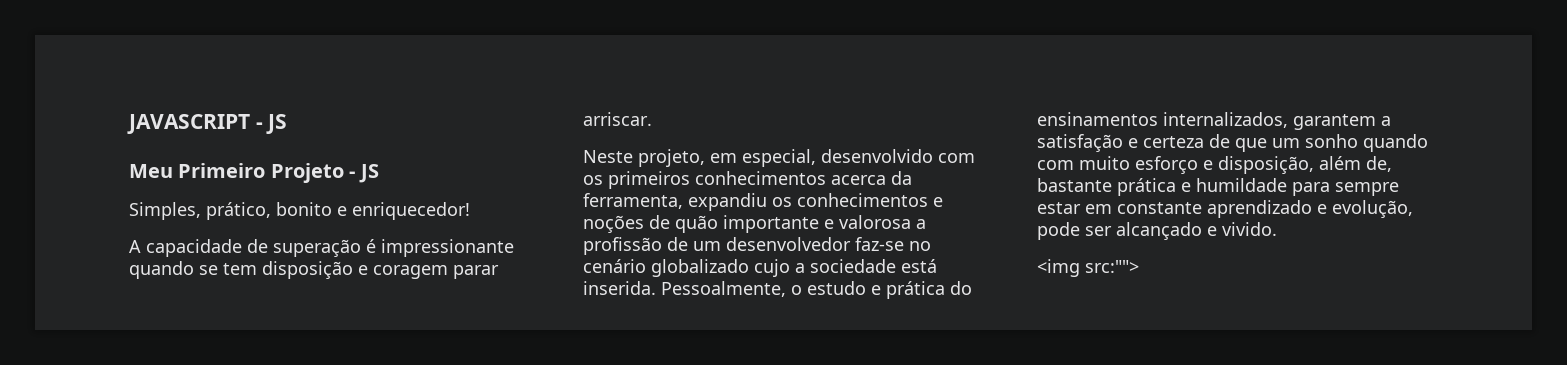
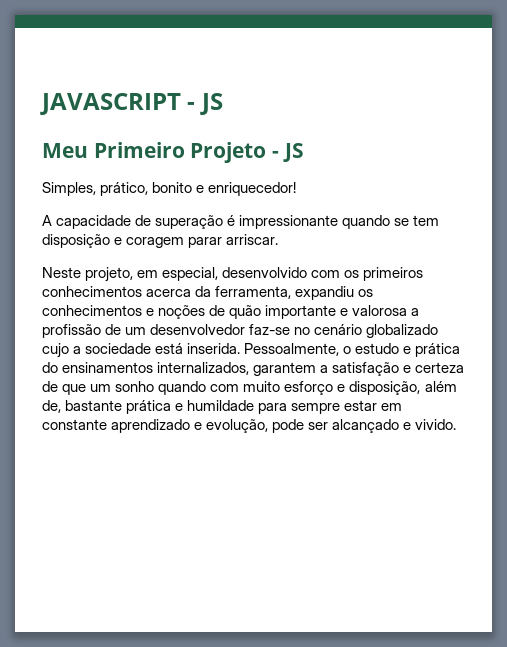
[1037,259,1139,277] // <img src:""> -> (457, 424) none

